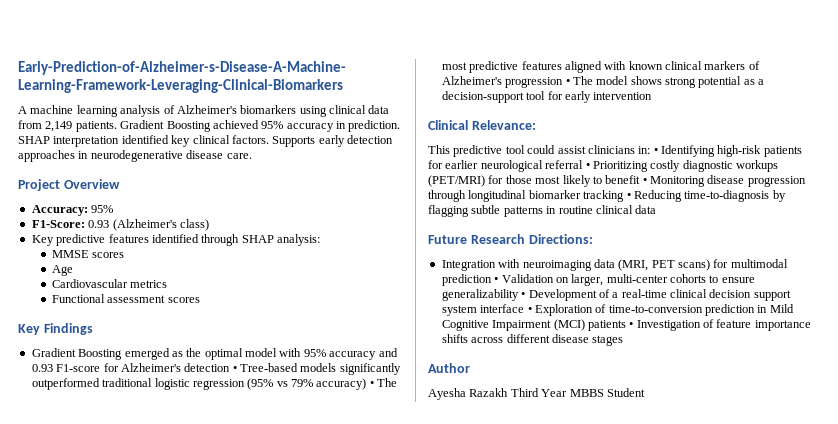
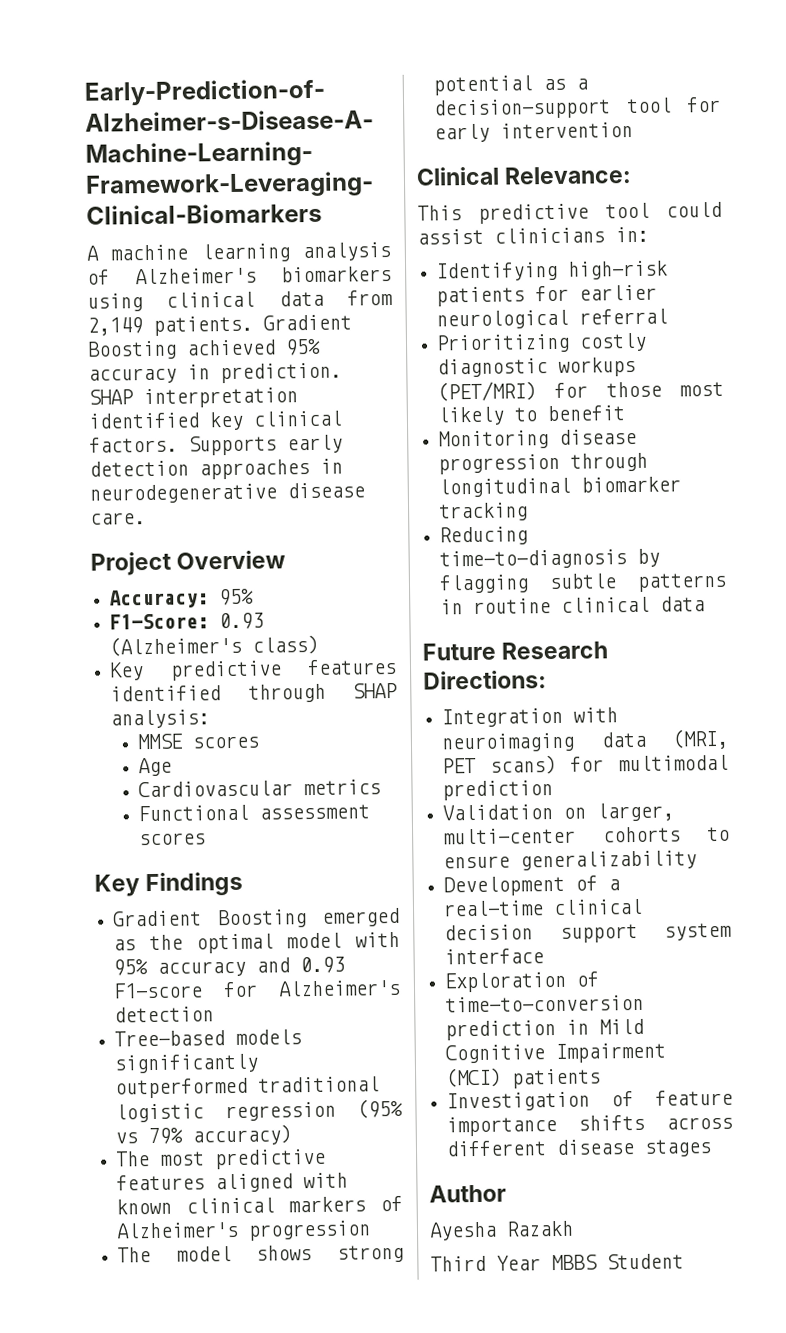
[232,366,237,372] • -> (215, 1014) //
[369,381,374,387] • -> (293, 1135) //
[565,79,570,85] • -> (372, 1230) //
[653,148,658,154] • -> (649, 234) //
[585,163,590,169] • -> (669, 316) //
[642,178,647,184] • -> (626, 413) //
[626,193,631,199] • -> (529, 512) //
[494,277,499,283] • -> (554, 790) //
[521,292,526,298] • -> (698, 860) //
[527,307,532,313] • -> (545, 956) //
[629,322,634,328] • -> (602, 1078) //
(509, 392) none -> (574, 1228) //

